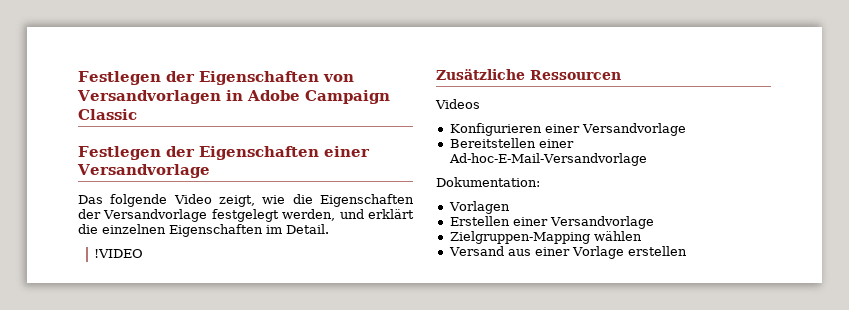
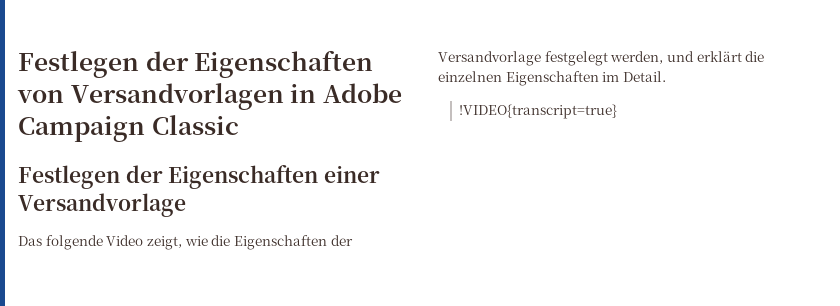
[94,249,144,258] [436,69,621,80] [435,99,480,109] [449,123,686,136] [449,138,574,148] [448,153,647,166] [436,177,540,187] [448,201,510,214] [449,216,654,229] [449,231,642,244] [448,246,687,259] !VIDEO // Zusätzliche Ressourcen // Videos // Konfigurieren einer Versandvorlage // Bereitstellen einer Ad-hoc-E-Mail-Versandvorlage // Dokumentation: // Vorlagen // Erstellen einer Versandvorlage // Zielgruppen-Mapping wählen // Versand aus einer Vorlage erstellen -> [459,104,618,119] !VIDEO{transcript=true}

